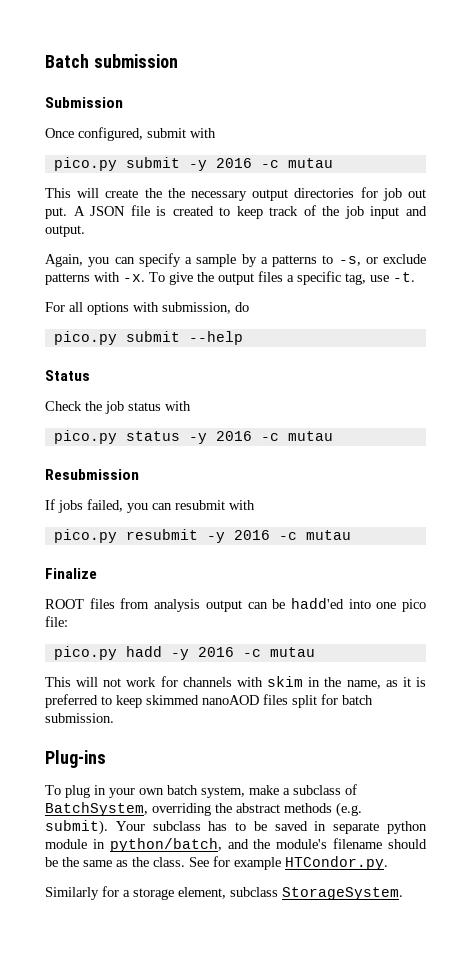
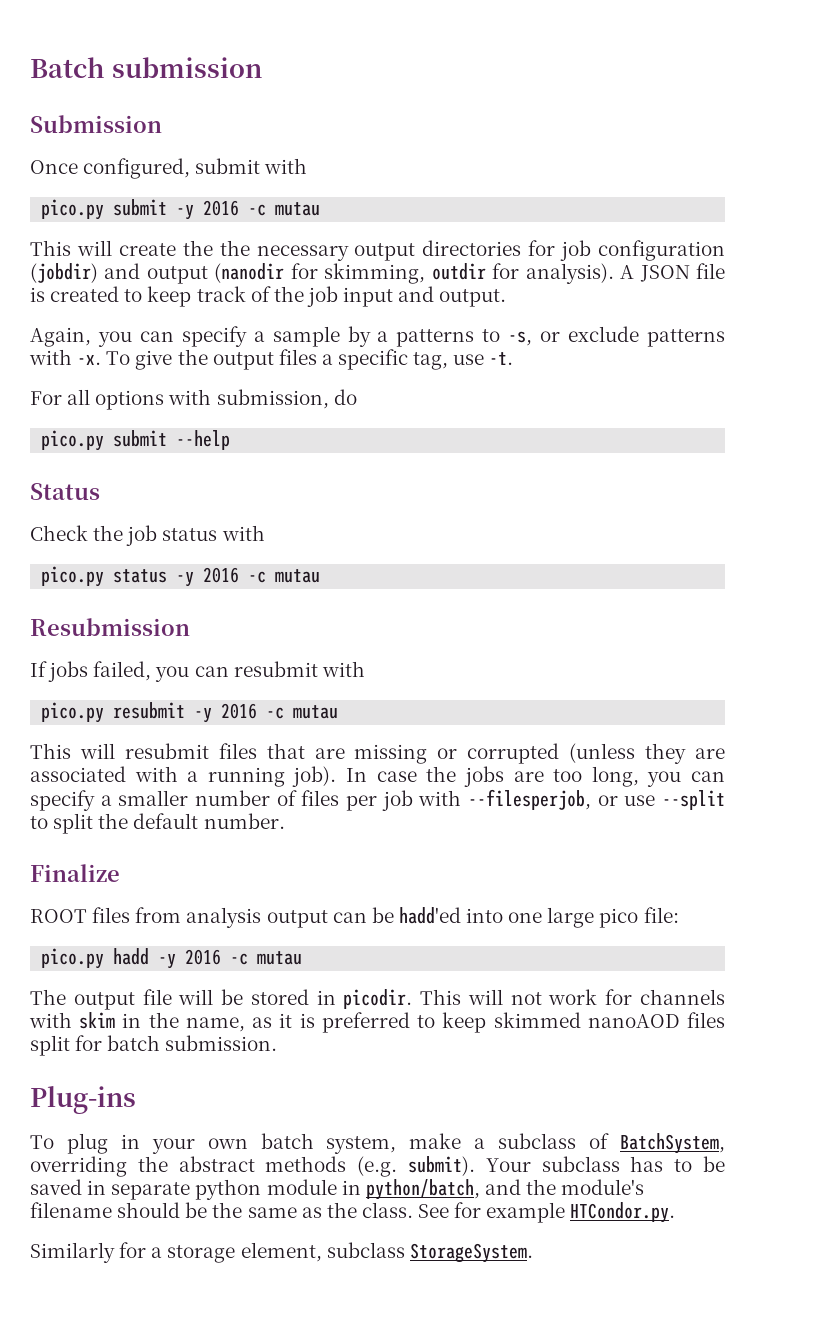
[407,189,426,198] [45,207,67,219] out put. -> [597,240,725,261] [30,263,614,284] configuration (jobdir) and output (nanodir for skimming, outdir for analysis).
(351, 535) none -> [30,743,725,764] [30,766,726,787] [30,789,726,811] [30,813,285,834] // This will resubmit files that are missing or corrupted (unless they are associated with a running job). In case the jobs are too long, you can specify a smaller number of files per job with --filesperjob, or use --split to split the default number.
(397, 605) none -> [547,907,595,928] large
(315, 652) none -> [30,989,413,1010] The output file will be stored in picodir.

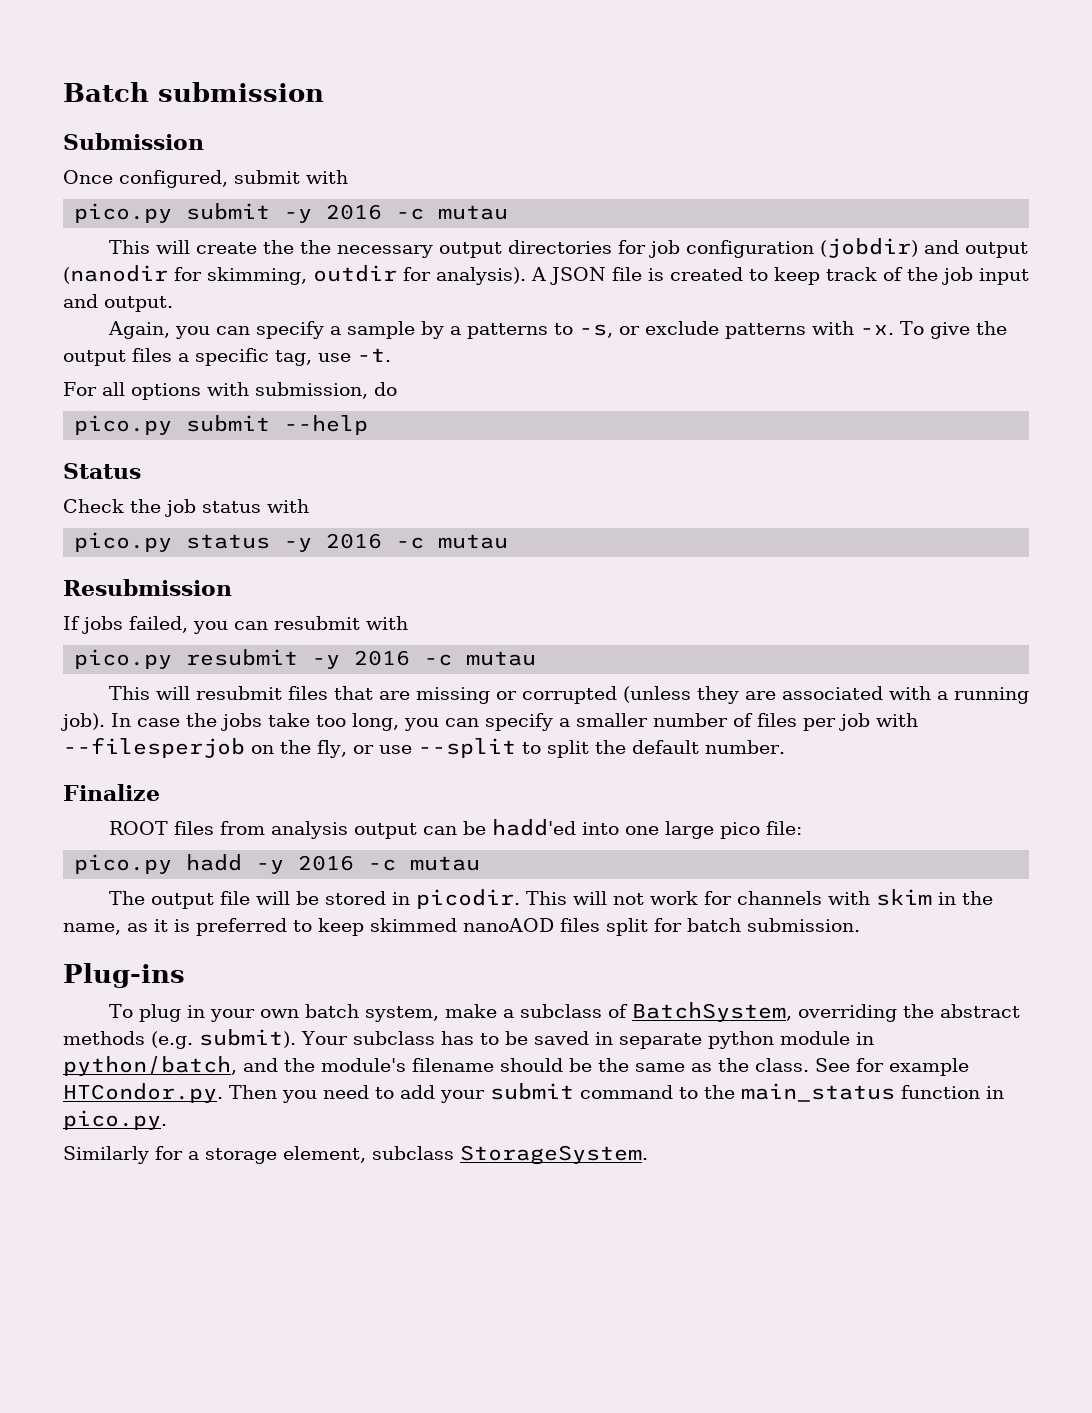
[513,771,544,782] are -> [268,713,310,727] take
[468,789,592,810] --filesperjob, -> [63,737,347,758] --filesperjob on the fly,
(676, 1212) none -> [229,1083,1004,1103] [63,1110,167,1130] Then you need to add your submit command to the main_status function in pico.py.

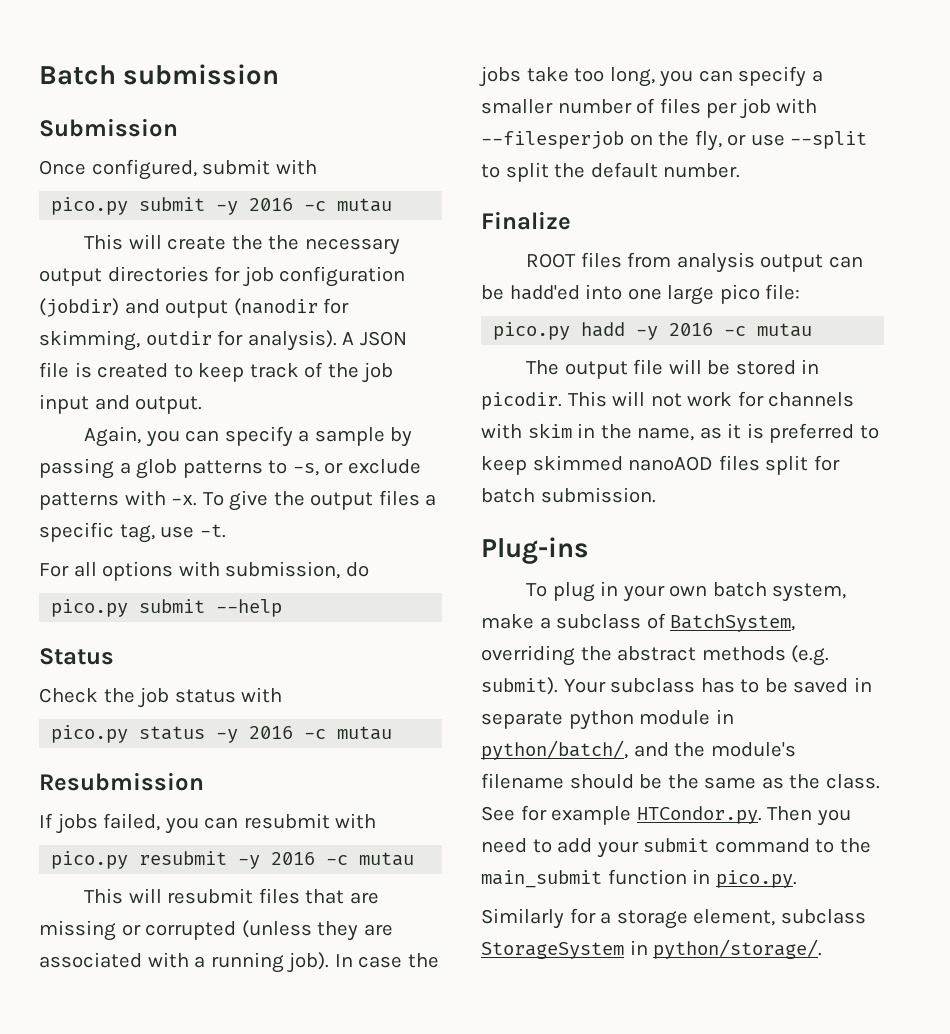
[449,326,461,335] a -> [39,458,178,479] passing a glob
[63,1056,237,1076] python/batch, -> [481,740,628,760] python/batch/,
[741,1083,895,1102] main_status -> [481,870,602,888] main_submit
[460,1145,648,1165] StorageSystem. -> [481,939,823,959] StorageSystem in python/storage/.

